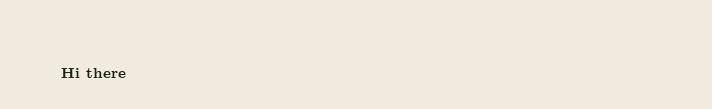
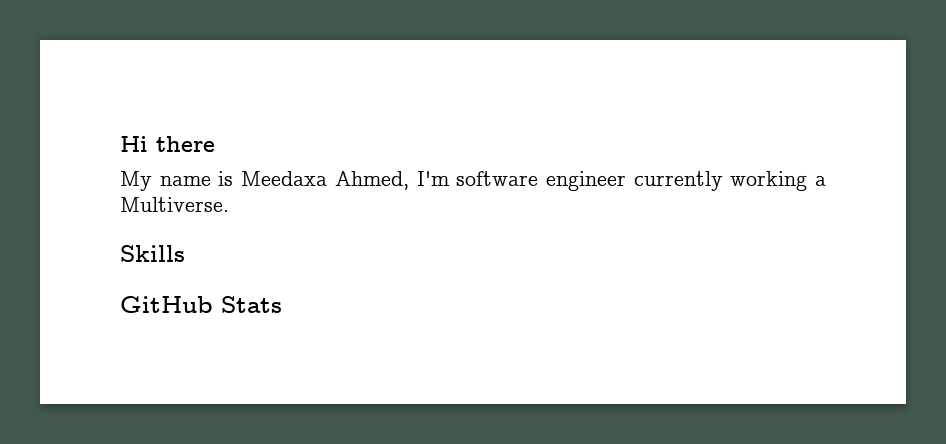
(126, 73) none -> [120,171,827,191] [120,197,229,212] [120,245,185,262] [120,296,282,313] // My name is Meedaxa Ahmed, I'm software engineer currently working a Multiverse. // Skills // GitHub Stats

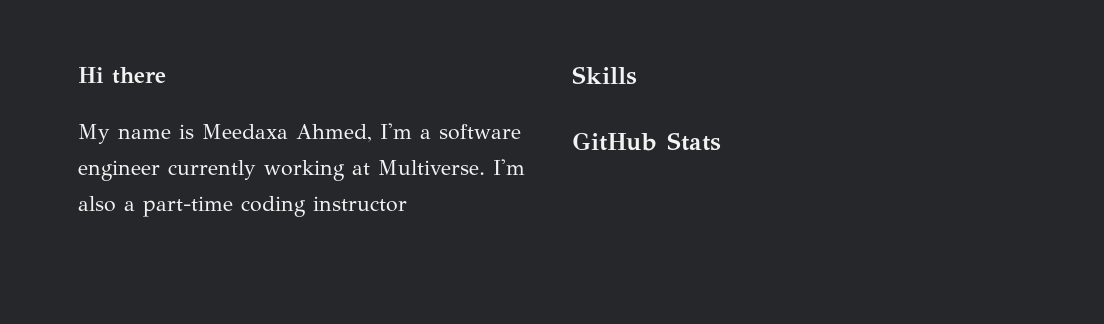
(450, 178) none -> [420,129,431,139] a
[815,176,827,186] [120,197,229,212] a Multiverse. -> [352,159,525,175] [78,196,407,217] at Multiverse. I'm also a part-time coding instructor

